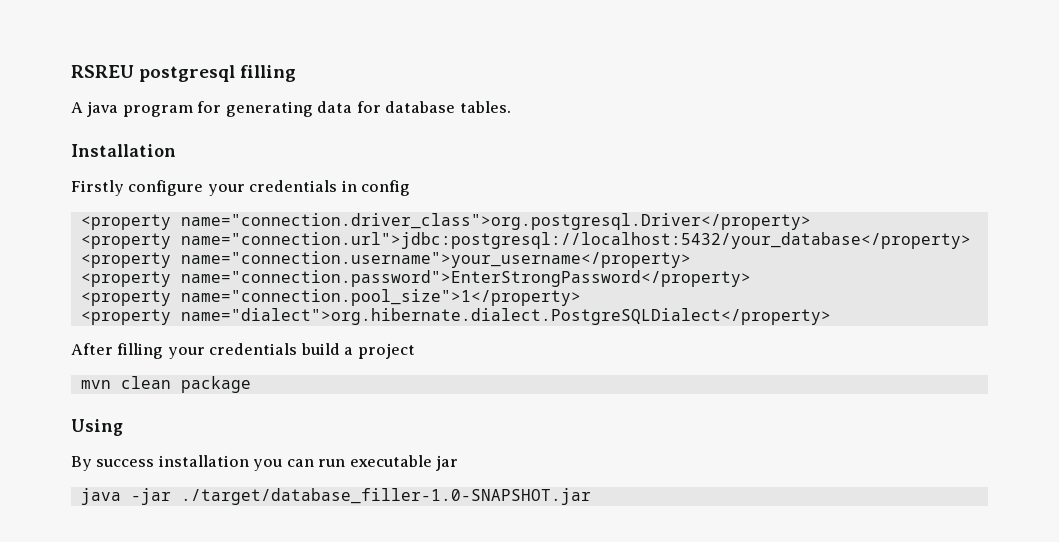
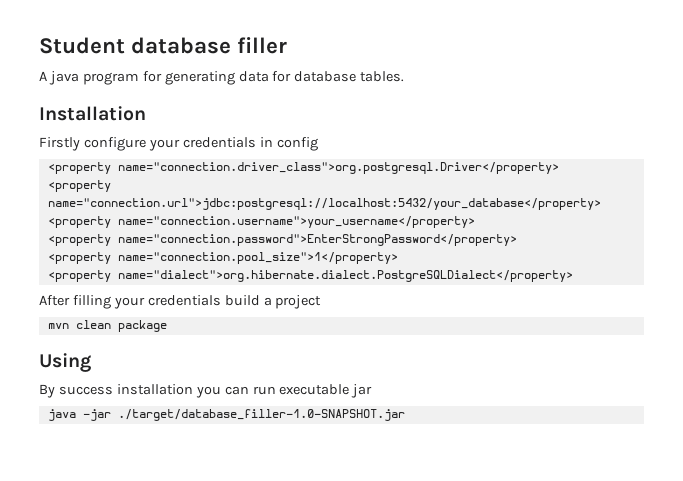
[71,65,297,82] RSREU postgresql filling -> [39,37,288,54] Student database filler

